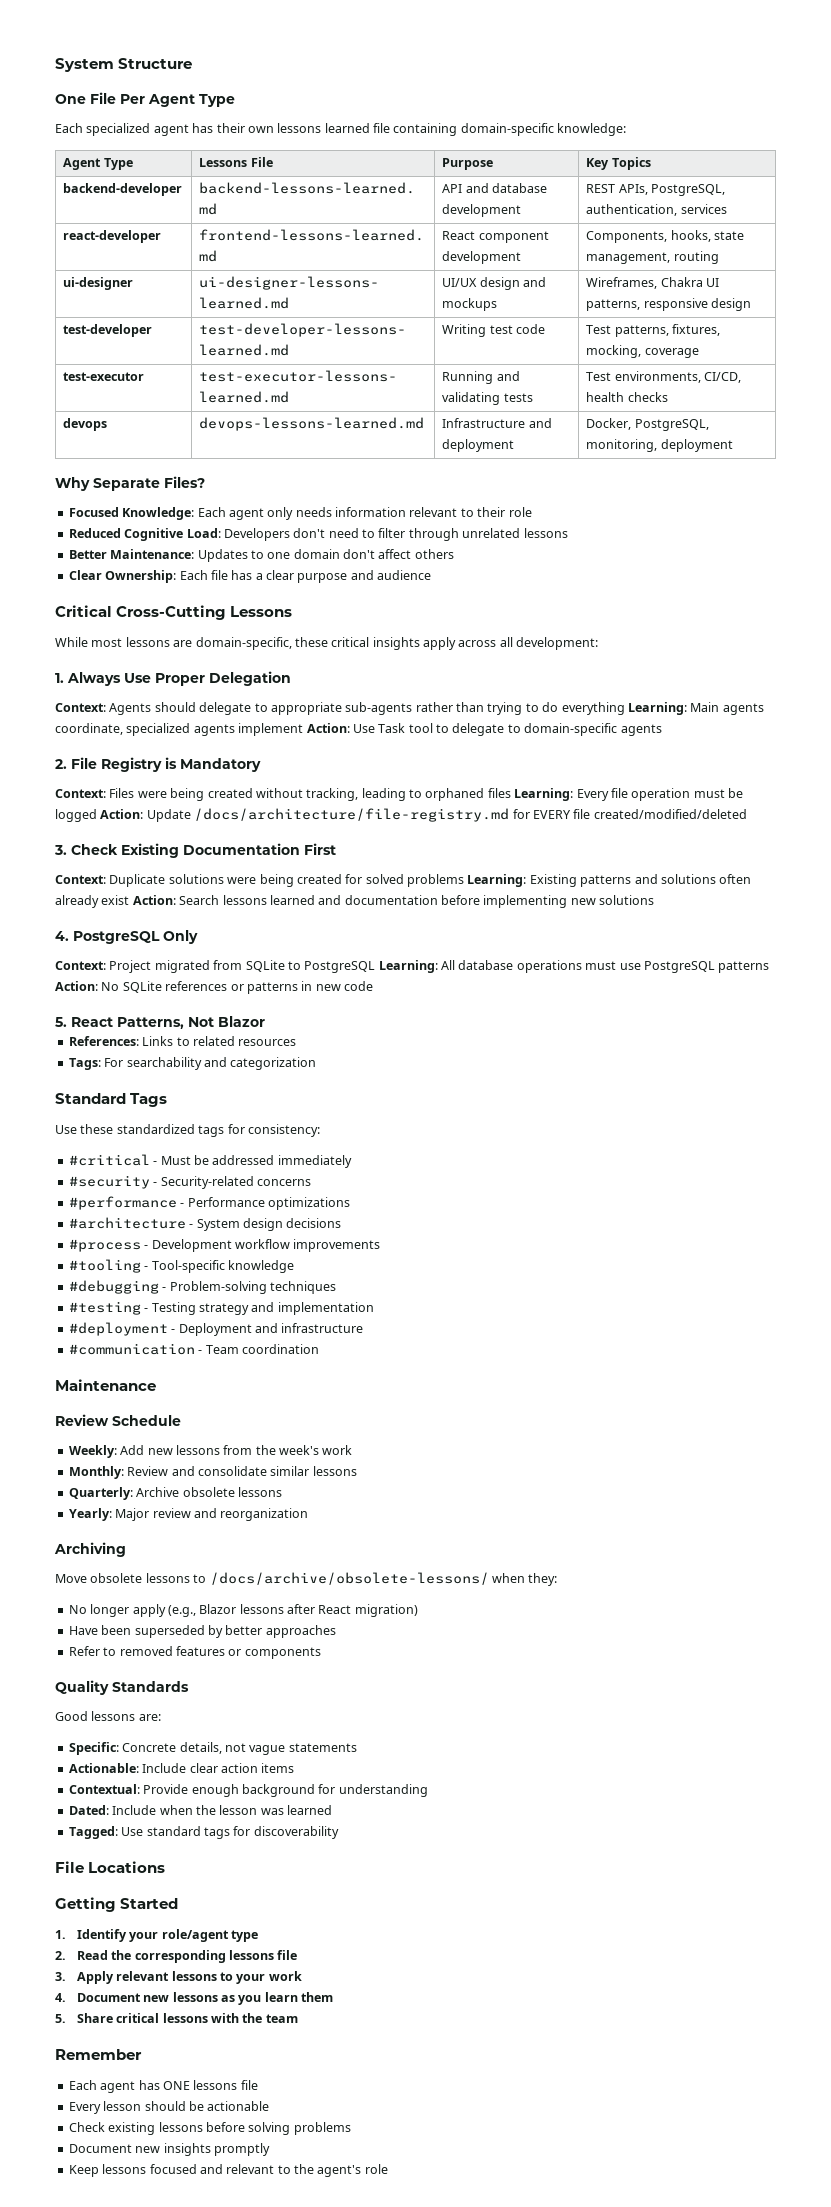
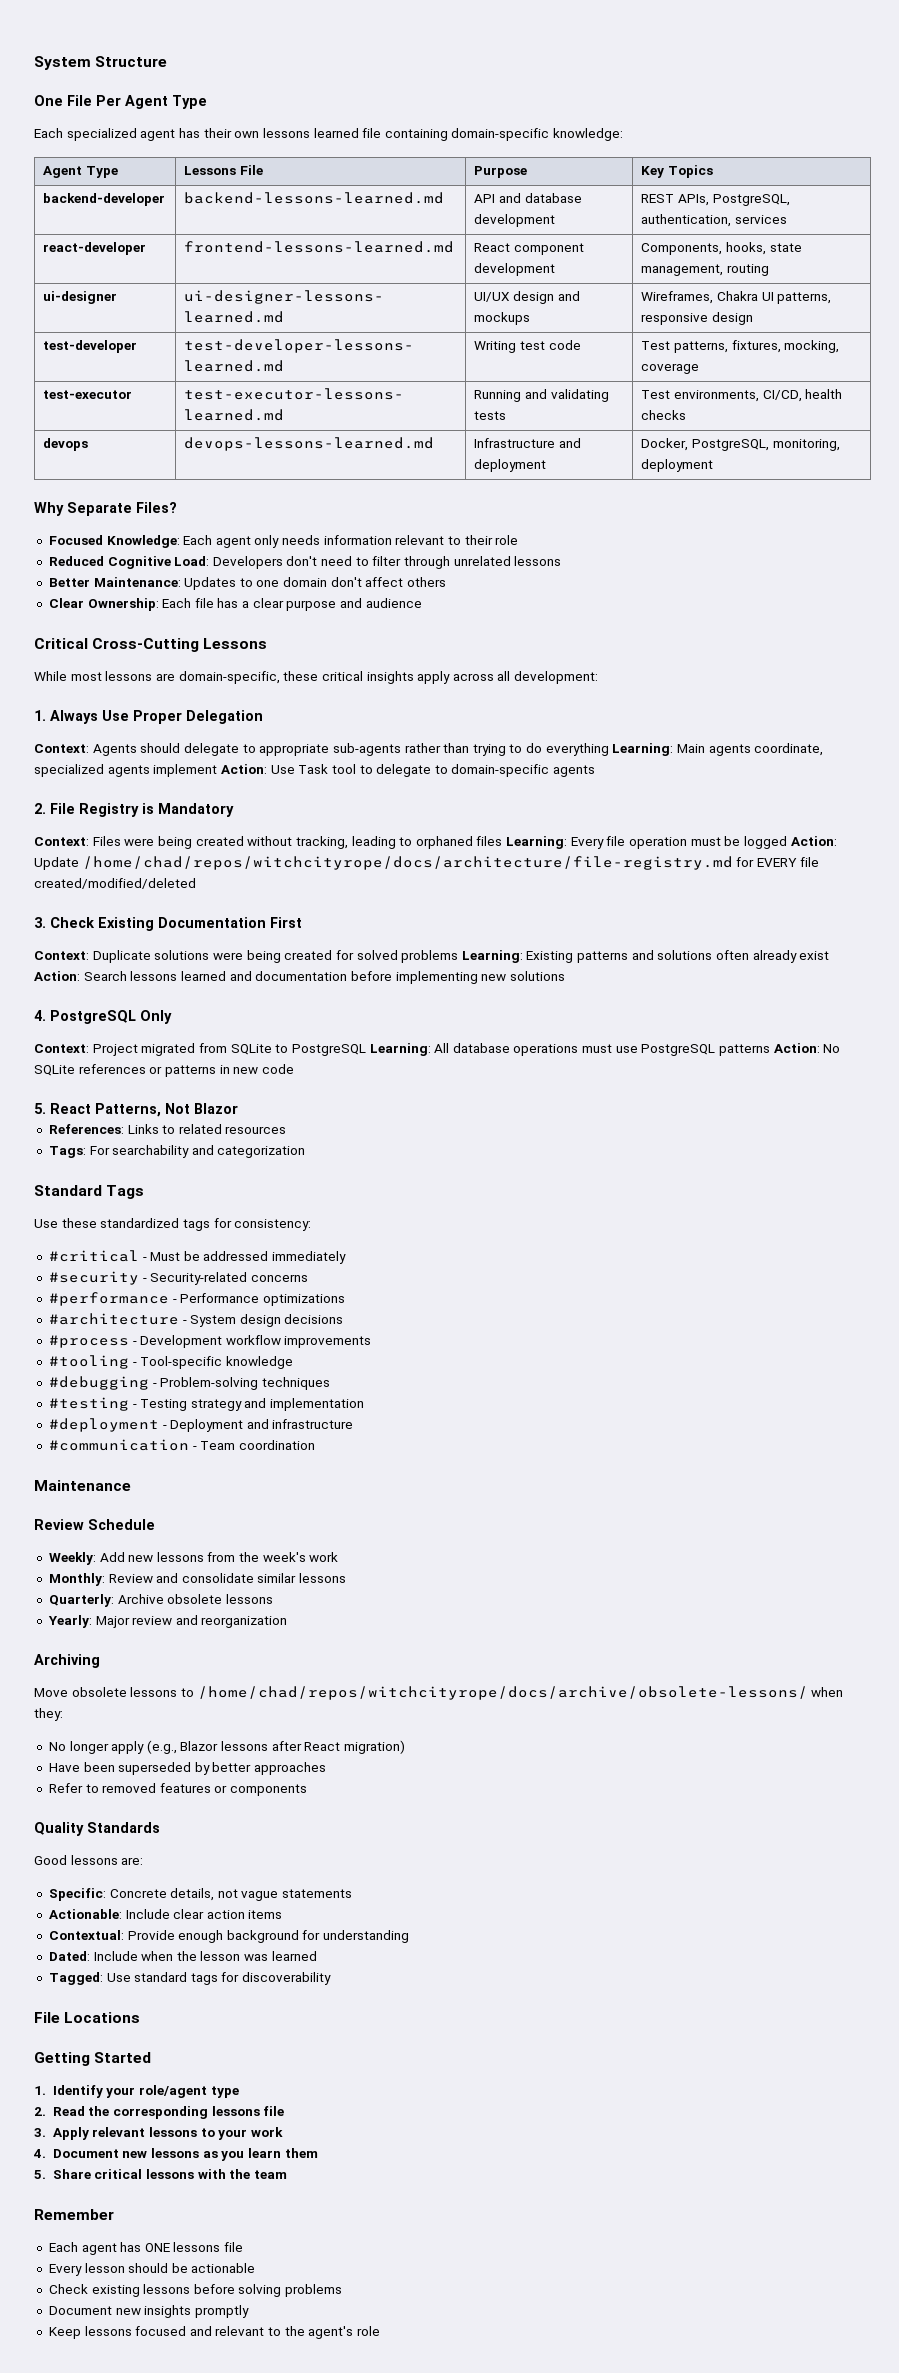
[194,808,510,822] /docs/architecture/file-registry.md -> [82,856,733,870] /home/chad/repos/witchcityrope/docs/architecture/file-registry.md
[209,1572,489,1585] /docs/archive/obsolete-lessons/ -> [197,1686,808,1700] /home/chad/repos/witchcityrope/docs/archive/obsolete-lessons/

